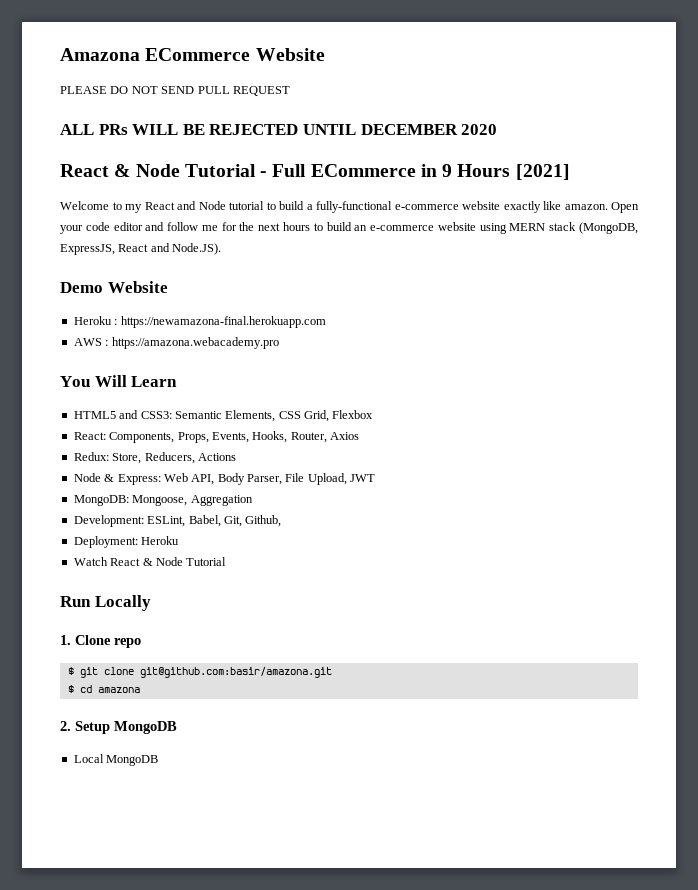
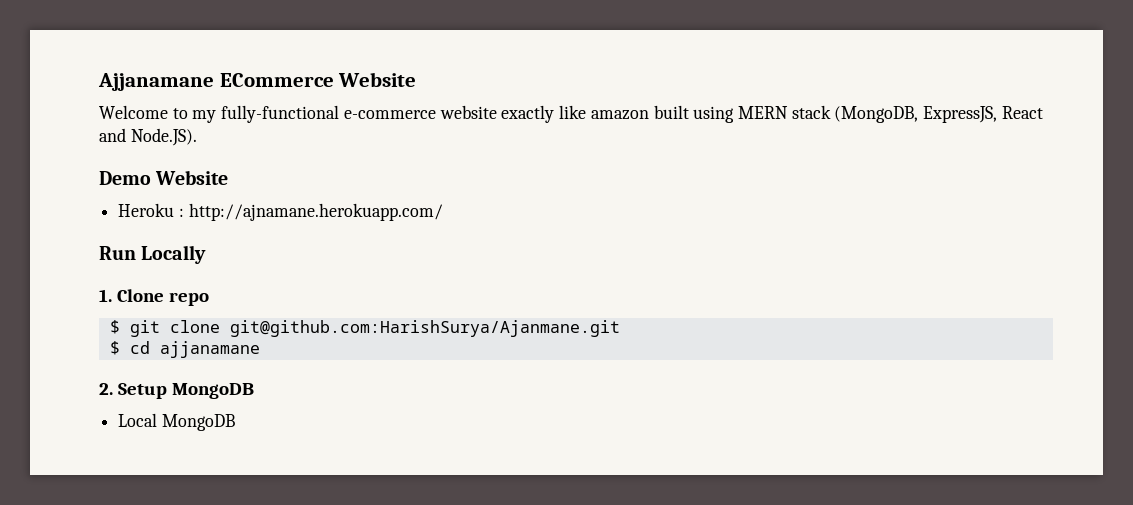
[60,48,140,61] Amazona -> [98,73,214,91] Ajjanamane
[60,86,290,96] [60,124,498,135] [60,164,570,180] [60,201,313,213] PLEASE DO NOT SEND PULL REQUEST // ALL PRs WILL BE REJECTED UNTIL DECEMBER 2020 // React & Node Tutorial - Full ECommerce in 9 Hours [2021] // Welcome to my React and Node tutorial to build a -> [99,105,217,123] Welcome to my
[564,202,639,213] [60,222,476,234] amazon. Open your code editor and follow me for the next hours to build an e-commerce website -> [590,105,689,120] amazon built
[120,316,326,328] [73,337,279,349] [60,375,178,387] [73,410,374,422] [73,431,359,443] [73,452,236,464] [73,473,376,485] [73,495,253,506] [73,515,282,527] [73,536,180,548] [73,557,227,566] https://newamazona-final.herokuapp.com // AWS : https://amazona.webacademy.pro // You Will Learn // HTML5 and CSS3: Semantic Elements, CSS Grid, Flexbox // React: Components, Props, Events, Hooks, Router, Axios // Redux: Store, Reducers, Actions // Node & Express: Web API, Body Parser, File Upload, JWT // MongoDB: Mongoose, Aggregation // Development: ESLint, Babel, Git, Github, // Deployment: Heroku // Watch React & Node Tutorial -> [188,203,443,221] http://ajnamane.herokuapp.com/
[139,667,332,678] git@github.com:basir/amazona.git -> [229,320,620,337] git@github.com:HarishSurya/Ajanmane.git
[97,687,140,693] amazona -> [159,341,260,358] ajjanamane

